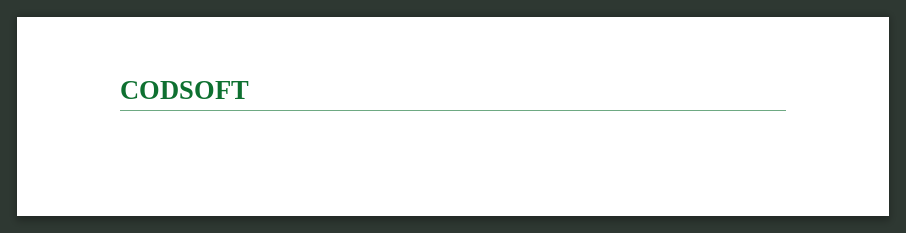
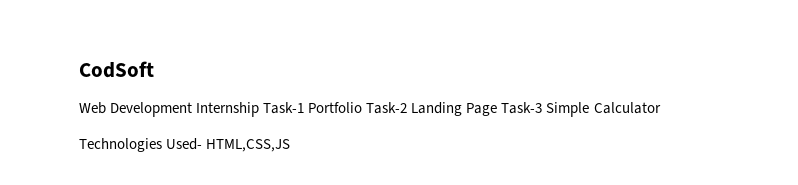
[120,81,249,99] CODSOFT -> [79,61,154,78] [79,102,661,117] [79,138,291,152] CodSoft // Web Development Internship Task-1 Portfolio Task-2 Landing Page Task-3 Simple Calculator // Technologies Used- HTML,CSS,JS

